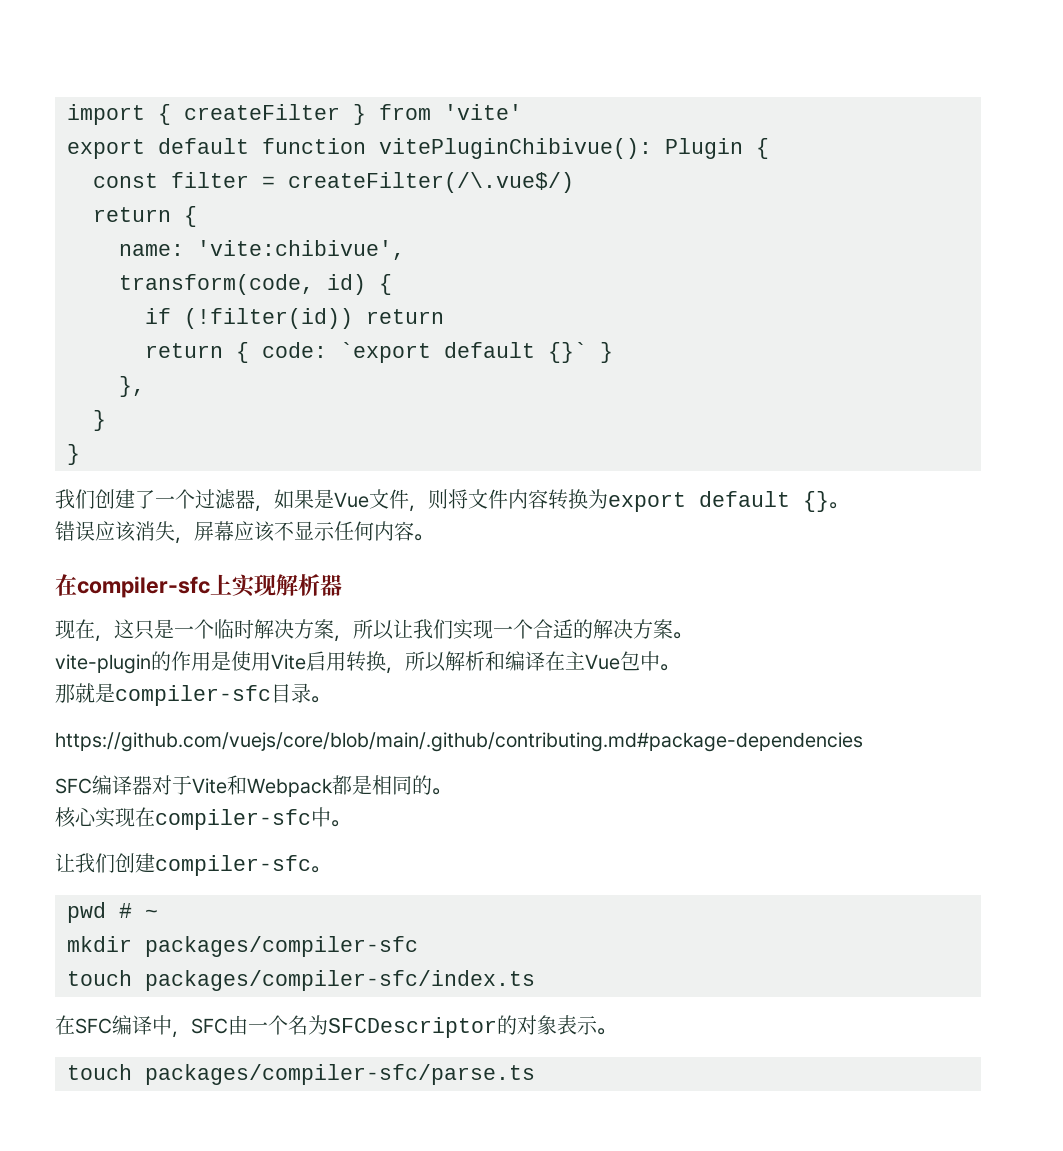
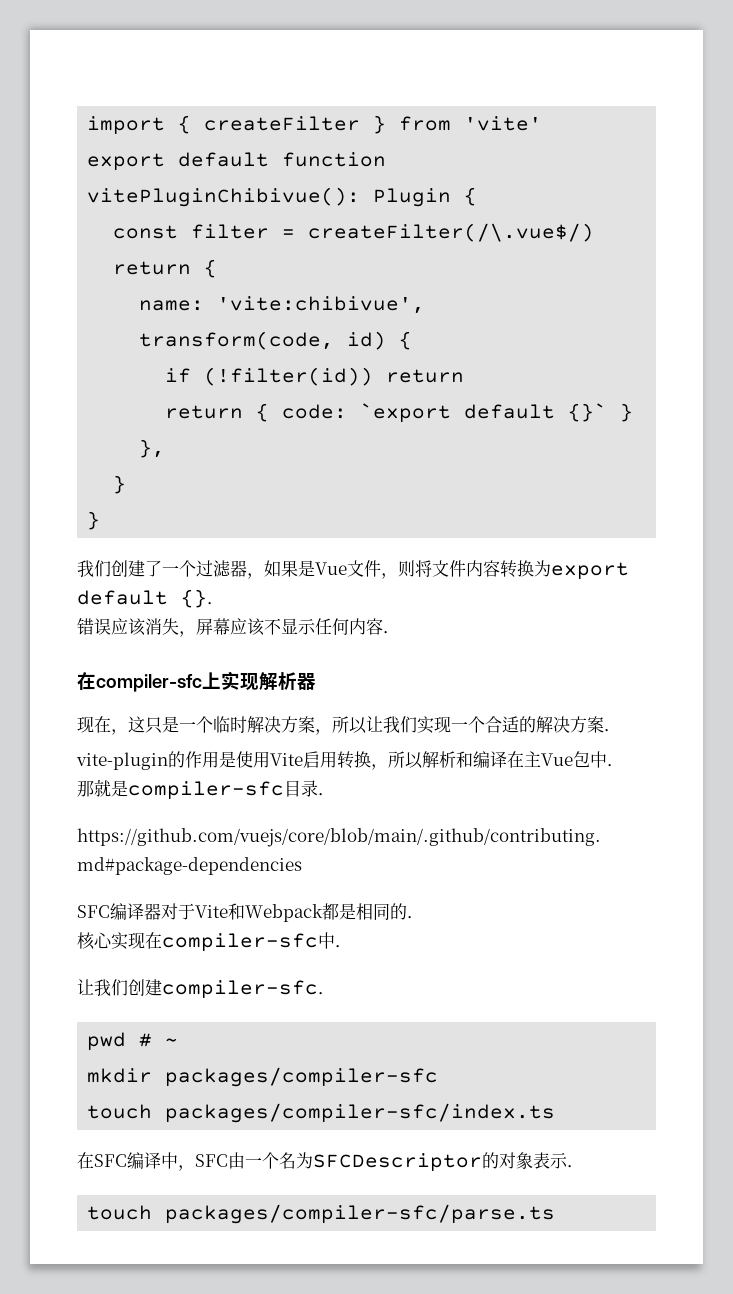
[829,502,848,509] 。 -> [207,602,224,605] ．
[414,534,433,541] 。 -> [383,631,400,634] ．
[673,632,692,639] 。 -> [604,729,621,732] ．
[660,664,679,671] 。 -> [607,764,624,767] ．
[311,696,330,703] 。 -> [318,793,335,796] ．
[432,788,451,795] 。 -> [407,916,424,919] ．
[331,820,350,827] 。 -> [335,945,352,948] ．
[311,866,330,873] 。 -> [318,992,335,995] ．
[597,1028,616,1035] 。 -> [567,1165,584,1168] ．

